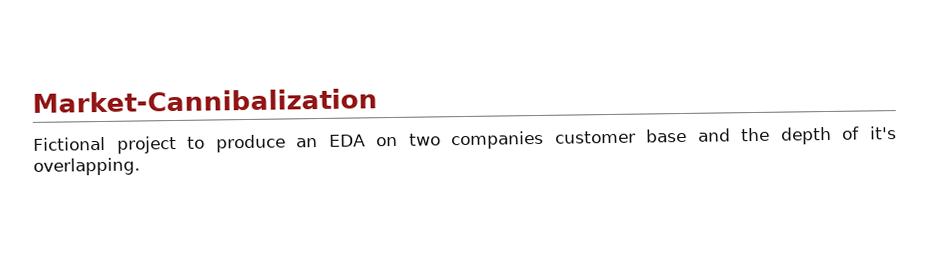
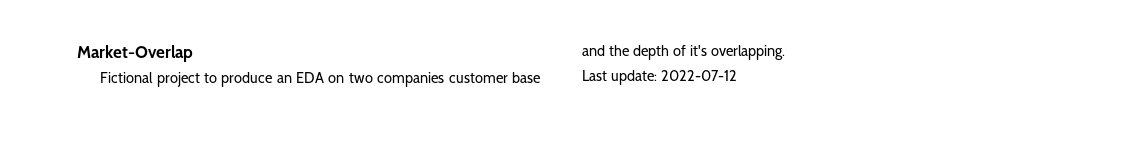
[32,88,378,113] Market-Cannibalization -> [77,45,193,62] Market-Overlap
(140, 166) none -> [582,70,737,85] // Last update: 2022-07-12

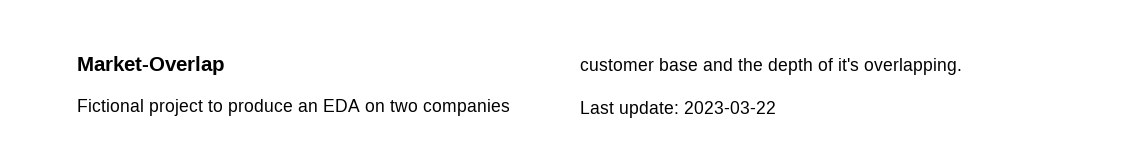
[660,70,737,81] 2022-07-12 -> [684,101,776,114] 2023-03-22

